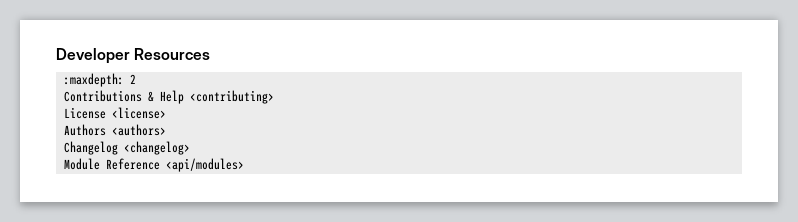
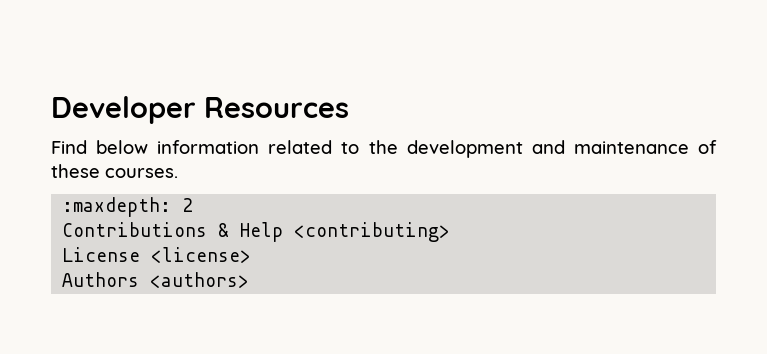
(211, 54) none -> [51,140,717,158] [51,164,178,178] // Find below information related to the development and maintenance of these courses.
[63,141,190,155] [63,158,244,172] // Changelog <changelog> // Module Reference <api/modules> -> (250, 280) none

